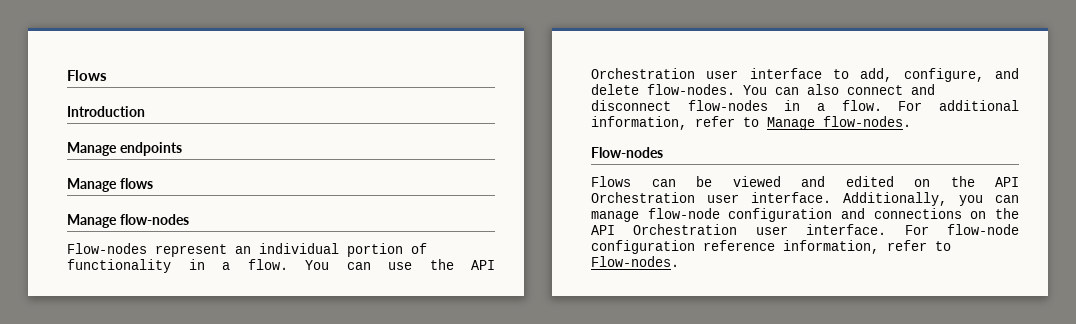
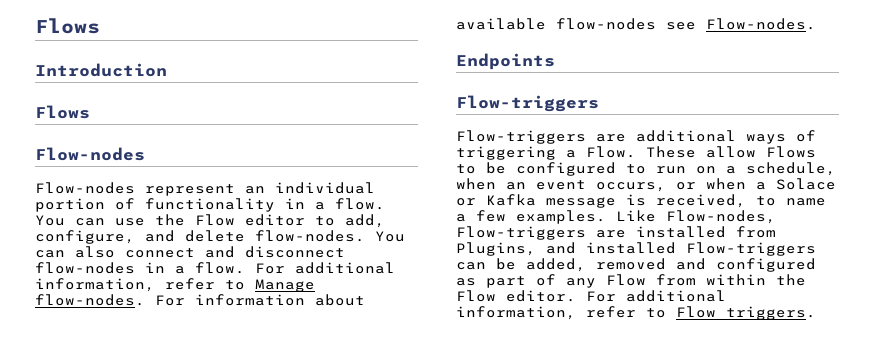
[67,142,182,156] [67,178,153,192] [67,214,189,228] Manage endpoints // Manage flows // Manage flow-nodes -> [35,105,90,119] [35,147,145,161] Flows // Flow-nodes
[471,260,495,270] [591,68,822,79] API Orchestration user interface -> [195,214,305,226] Flow editor
[591,147,663,158] [591,176,1019,187] [591,192,1019,206] [591,208,1019,222] [591,224,1019,235] [591,240,951,254] [591,256,679,267] // Flow-nodes // Flows can be viewed and edited on the API Orchestration user interface. Additionally, you can manage flow-node configuration and connections on the API Orchestration user interface. For flow-node configuration reference information, refer to Flow-nodes. -> [155,294,365,306] [456,18,816,30] [456,53,555,70] [456,95,599,112] [456,130,816,144] [456,146,816,160] [456,162,836,176] [456,178,836,192] [456,194,826,208] [456,210,776,224] [456,226,776,240] [456,242,816,256] [456,258,816,272] [456,274,806,288] [456,290,726,302] [456,306,816,320] For information about available flow-nodes see Flow-nodes. // Endpoints // Flow-triggers // Flow-triggers are additional ways of triggering a Flow. These allow Flows to be configured to run on a schedule, when an event occurs, or when a Solace or Kafka message is received, to name a few examples. Like Flow-nodes, Flow-triggers are installed from Plugins, and installed Flow-triggers can be added, removed and configured as part of any Flow from within the Flow editor. For additional information, refer to Flow triggers.

